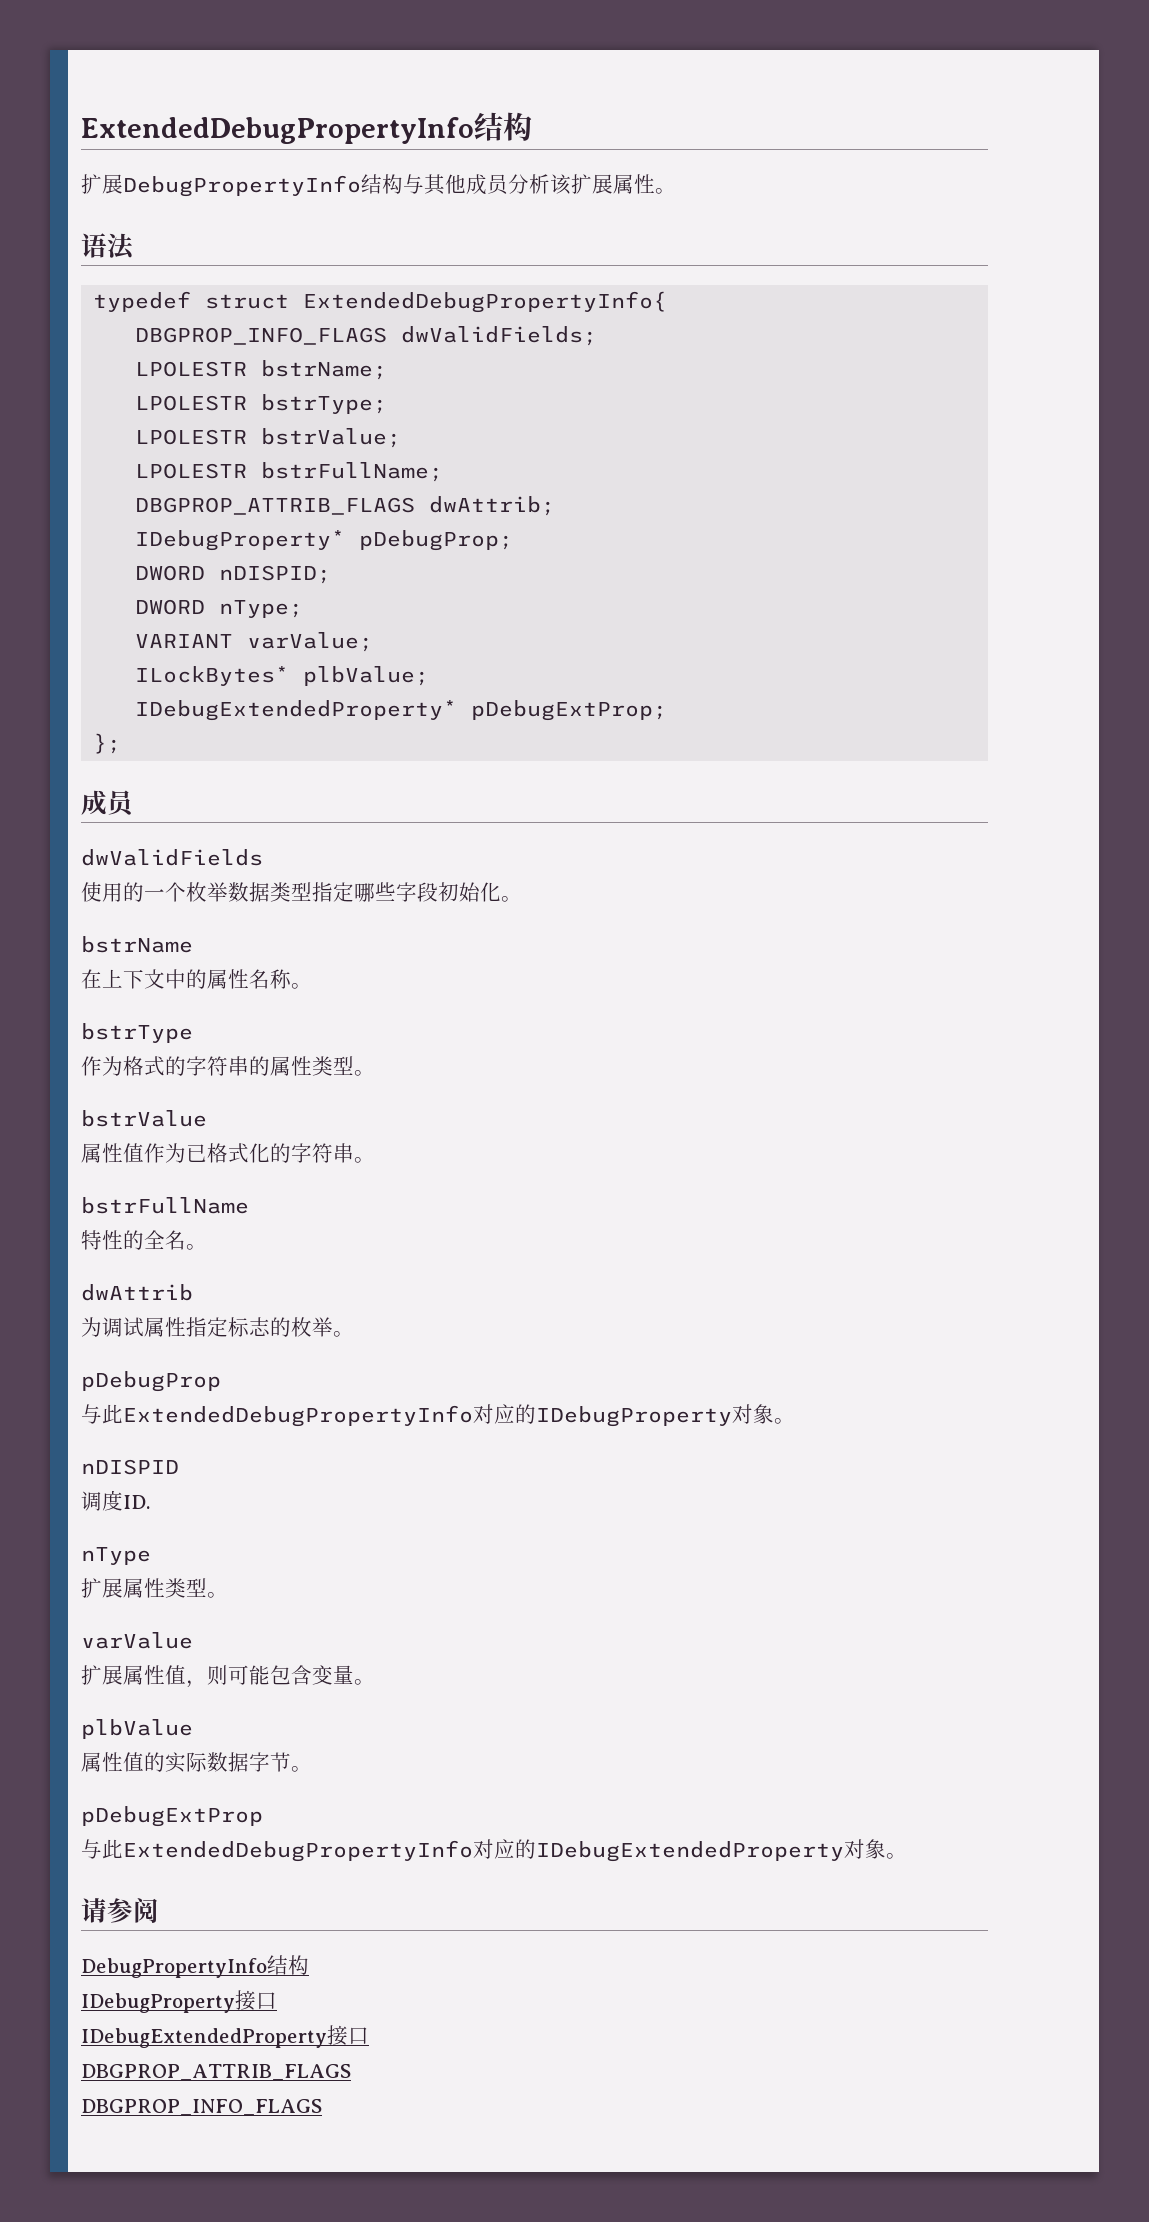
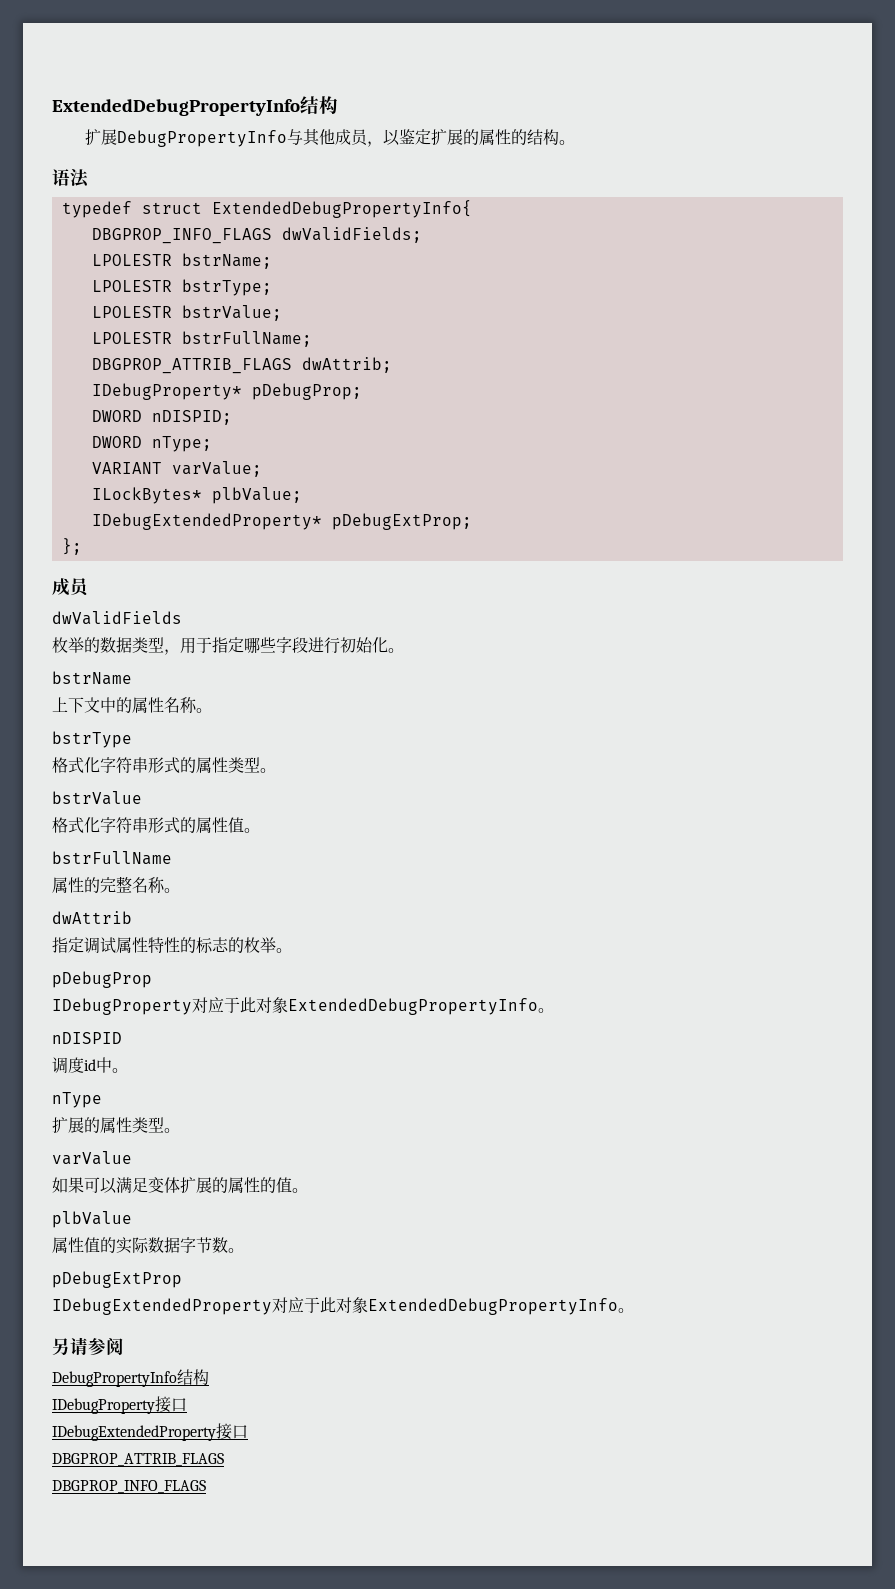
[361,174,403,194] 结构 -> (287, 138) none
[508,174,655,195] 分析该扩展属性 -> [366,129,559,147] ，以鉴定扩展的属性的结构
[81,882,228,902] 使用的一个枚举 -> [52,637,100,653] 枚举的
(312, 891) none -> [164,637,212,655] ，用于
(438, 892) none -> [308,637,340,654] 进行
[81,969,102,989] 在 -> (132, 678) none
[81,1056,249,1076] 作为格式的字符串 -> [52,757,180,773] 格式化字符串形式
[81,1143,375,1163] [81,1197,249,1214] [81,1230,186,1250] 属性值作为已格式化的字符串。 // bstrFullName // 特性的全名 -> [52,817,260,833] [52,851,172,865] [52,876,165,893] 格式化字符串形式的属性值。 // bstrFullName // 属性的完整名称
[81,1317,102,1337] 为 -> [52,937,84,953] 指定
[186,1317,228,1337] 指定 -> [148,937,196,954] 特性的
[81,1404,774,1427] 与此ExtendedDebugPropertyInfo对应的IDebugProperty对象 -> [52,997,538,1015] IDebugProperty对应于此对象ExtendedDebugPropertyInfo
[123,1495,150,1509] ID. -> [84,1057,128,1073] id中。
(123, 1588) none -> [84,1117,100,1133] 的
[81,1665,354,1688] 扩展属性值，则可能包含变量 -> [52,1177,292,1194] 如果可以满足变体扩展的属性的值
(291, 1762) none -> [212,1237,228,1253] 数
[81,1839,907,1862] 与此ExtendedDebugPropertyInfo对应的IDebugExtendedProperty对象。 // -> [52,1297,634,1315] [52,1338,70,1355] IDebugExtendedProperty对应于此对象ExtendedDebugPropertyInfo。 // 另

